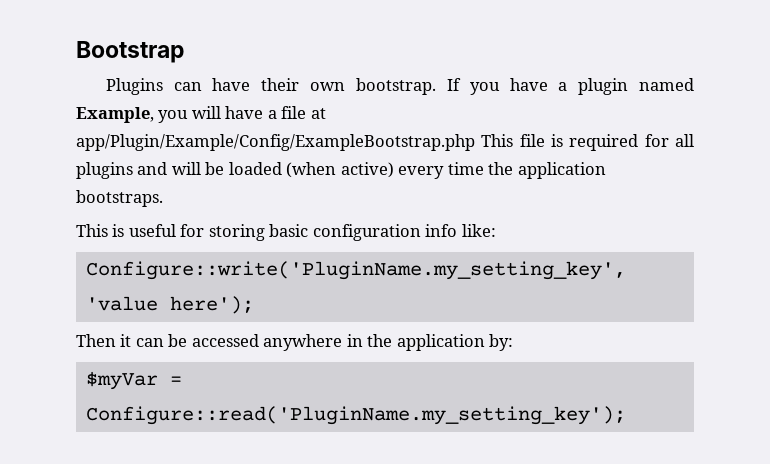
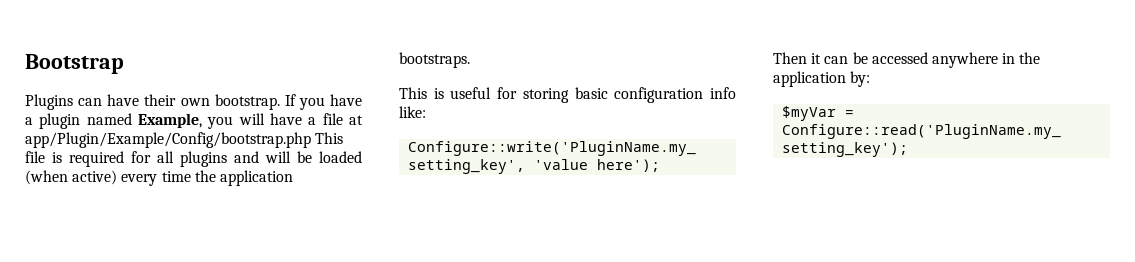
[76,134,475,151] app/Plugin/Example/Config/ExampleBootstrap.php -> [25,132,311,148] app/Plugin/Example/Config/bootstrap.php

